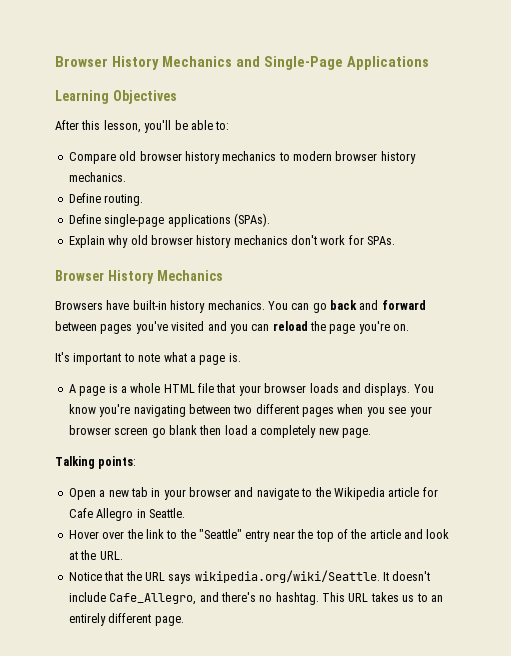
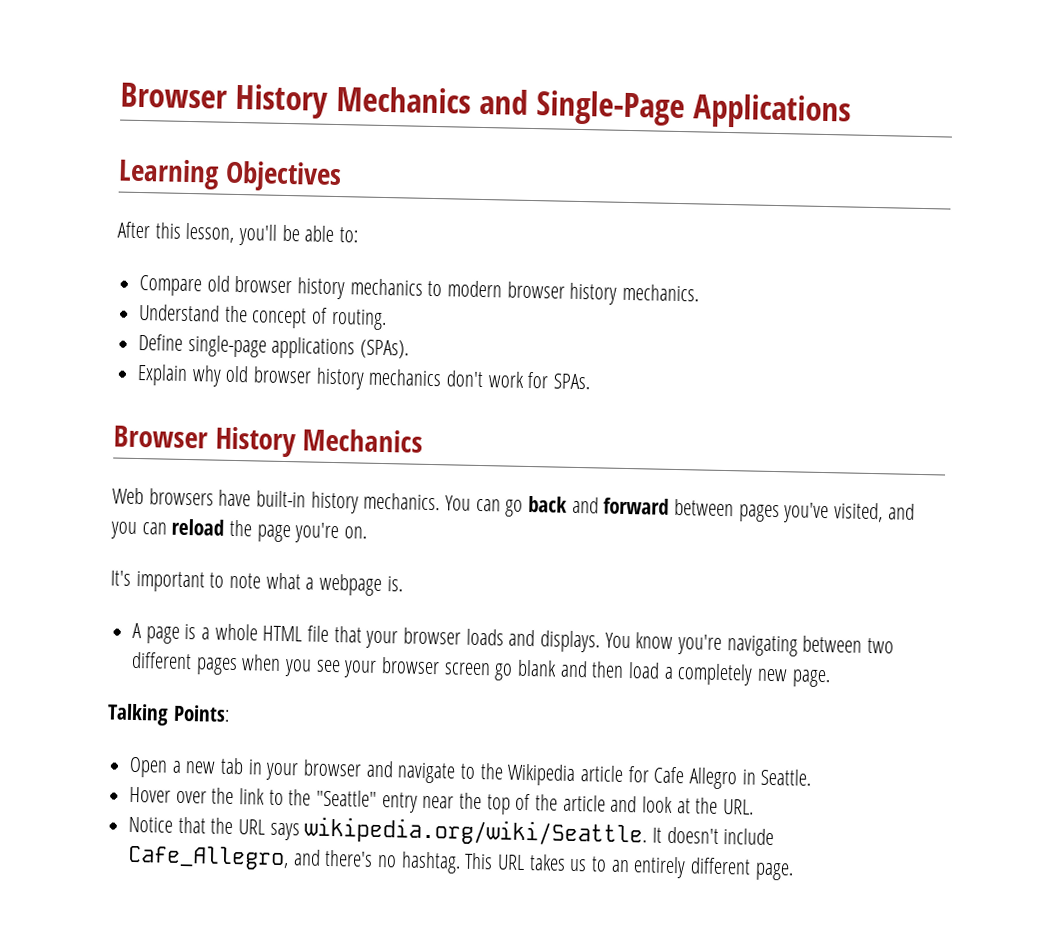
[68,193,101,203] Define -> [139,304,329,329] Understand the concept of
[55,301,103,310] Browsers -> [112,487,214,506] Web browsers
[171,321,205,331] visited -> [834,502,884,523] visited,
[199,355,226,365] page -> [319,573,383,597] webpage
(197, 430) none -> [559,660,588,678] and
[98,456,137,469] points: -> [172,704,230,722] Points:

